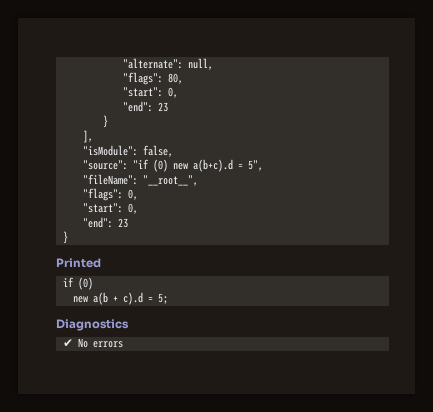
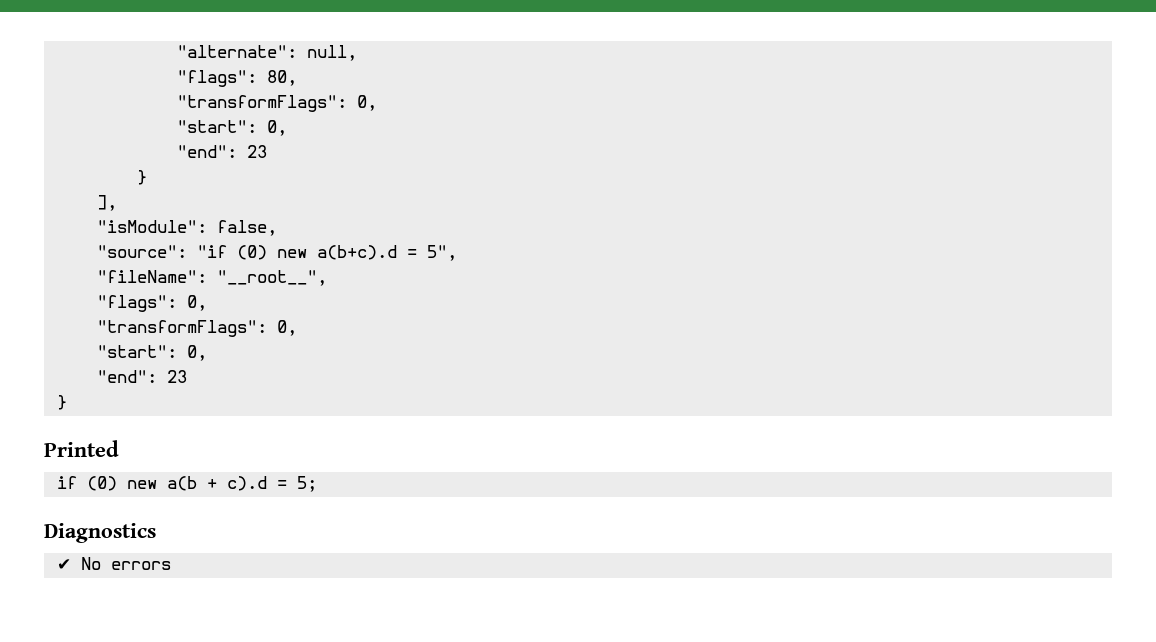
(183, 78) none -> [176,95,377,112] // "transformFlags": 0,
(138, 194) none -> [96,320,297,337] // "transformFlags": 0,
(93, 283) // -> (117, 483) none

